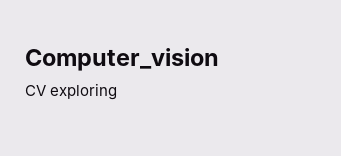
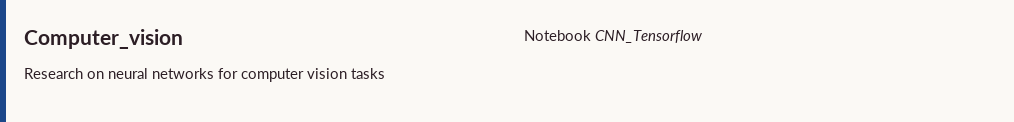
[25,83,118,100] CV exploring -> [24,68,385,82] [524,30,702,43] Research on neural networks for computer vision tasks // Notebook CNN_Tensorflow

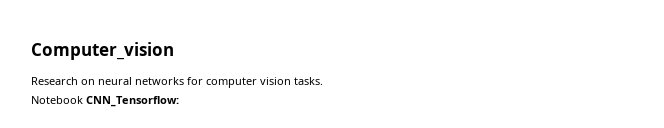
[351,68,385,79] tasks -> [294,77,323,85] tasks.
[595,30,702,43] CNN_Tensorflow -> [86,96,179,107] CNN_Tensorflow:

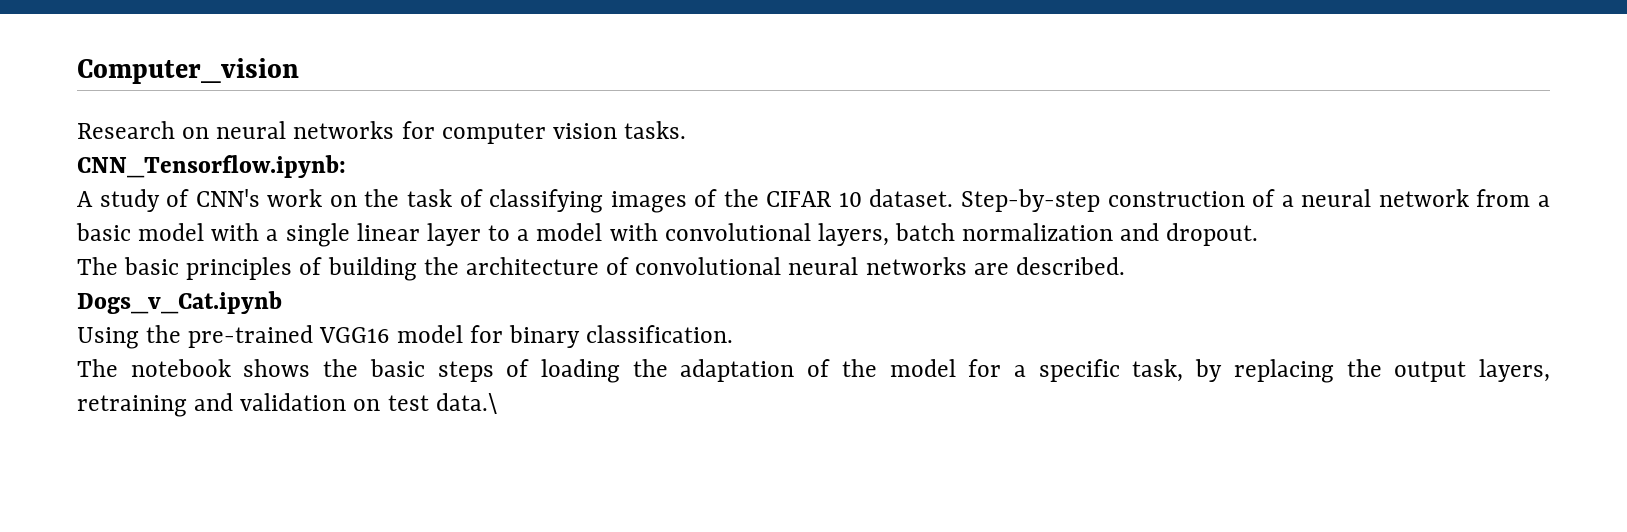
[31,96,179,107] Notebook CNN_Tensorflow: -> [77,155,346,178] [77,189,1550,213] [76,223,1259,247] [77,257,1125,281] [77,291,282,314] [77,325,734,349] [77,359,1550,383] [77,393,497,417] CNN_Tensorflow.ipynb: // A study of CNN's work on the task of classifying images of the CIFAR 10 dataset. Step-by-step construction of a neural network from a basic model with a single linear layer to a model with convolutional layers, batch normalization and dropout. // The basic principles of building the architecture of convolutional neural networks are described. // Dogs_v_Cat.ipynb // Using the pre-trained VGG16 model for binary classification. // The notebook shows the basic steps of loading the adaptation of the model for a specific task, by replacing the output layers, retraining and validation on test data.\

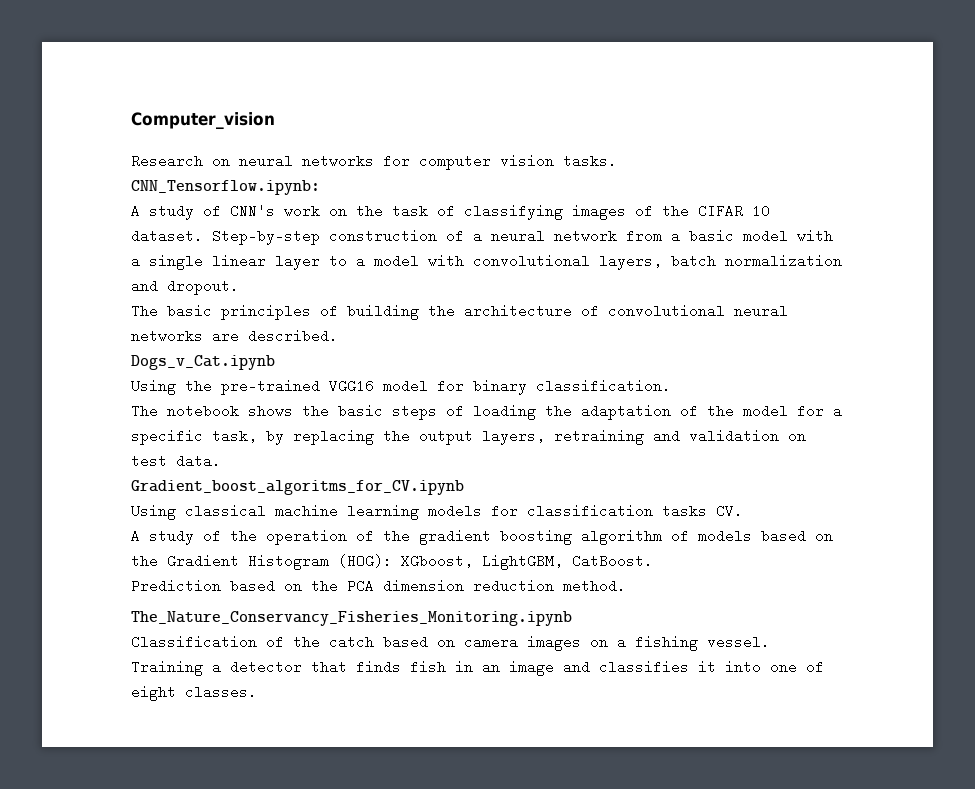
[435,393,497,414] data.\ -> [176,454,221,468] [131,480,464,495] [131,504,743,520] [131,529,833,545] [131,554,653,570] [131,579,626,593] [131,611,572,626] [131,635,770,651] [131,660,824,676] [131,685,257,701] data. // Gradient_boost_algoritms_for_CV.ipynb // Using classical machine learning models for classification tasks CV. // A study of the operation of the gradient boosting algorithm of models based on the Gradient Histogram (HOG): XGboost, LightGBM, CatBoost. // Prediction based on the PCA dimension reduction method. // The_Nature_Conservancy_Fisheries_Monitoring.ipynb // Classification of the catch based on camera images on a fishing vessel. Training a detector that finds fish in an image and classifies it into one of eight classes.

